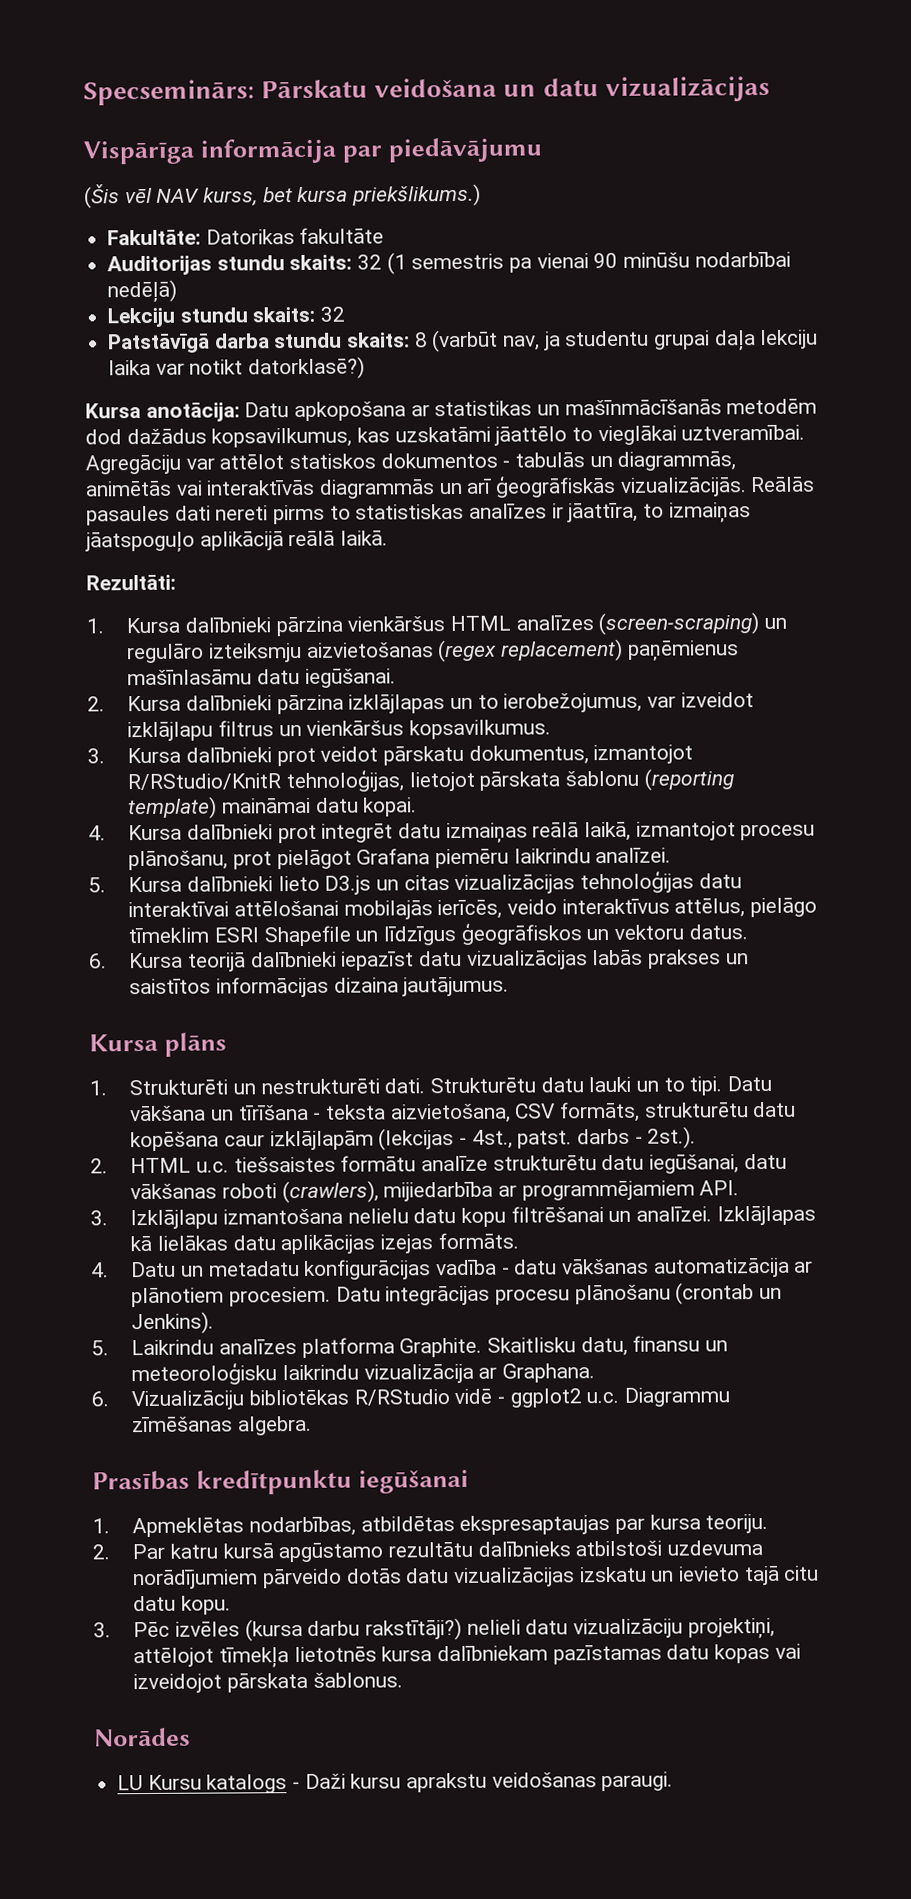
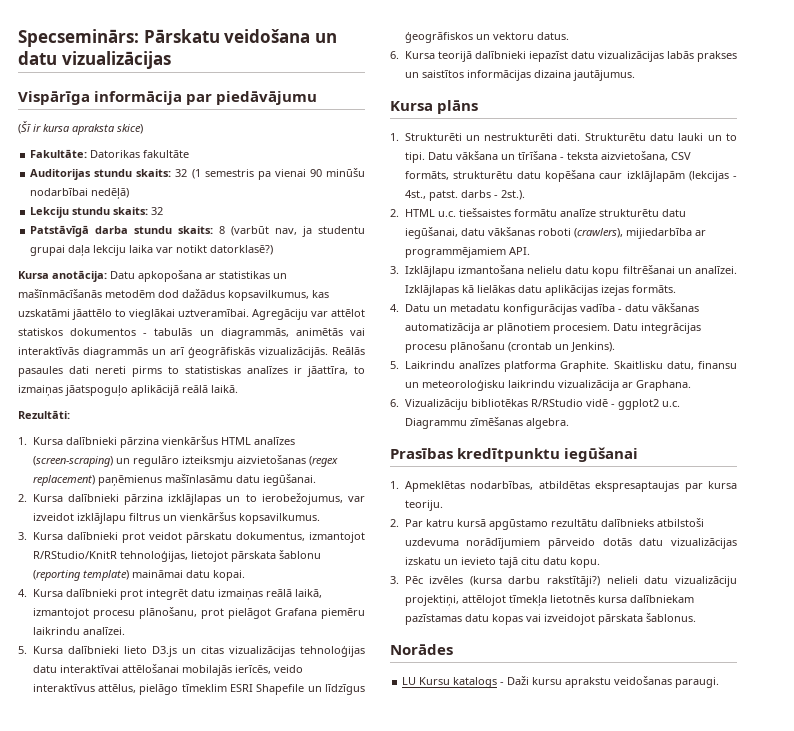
[84,183,482,209] (Šis vēl NAV kurss, bet kursa priekšlikums.) -> [18,121,143,135] (Šī ir kursa apraksta skice)

